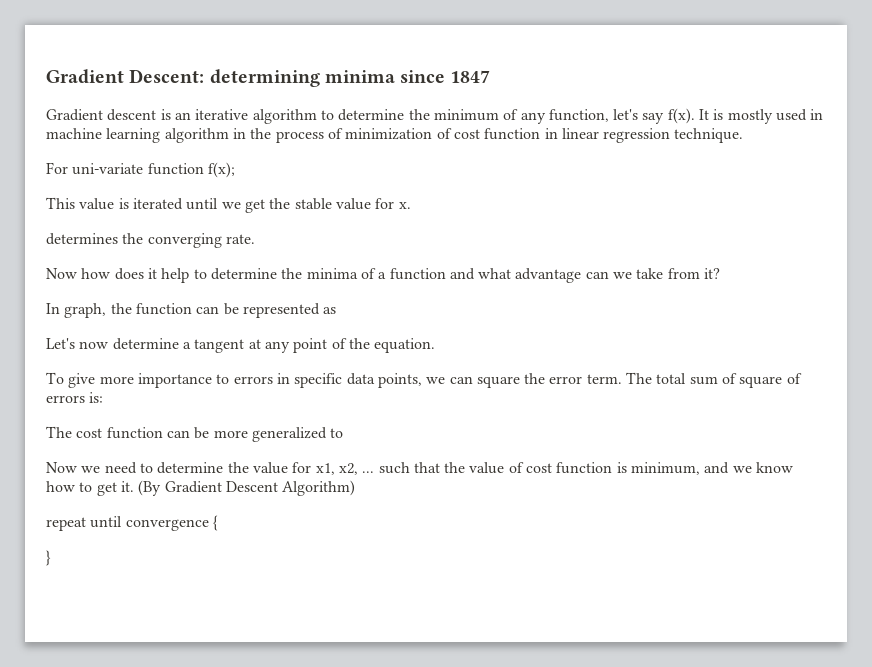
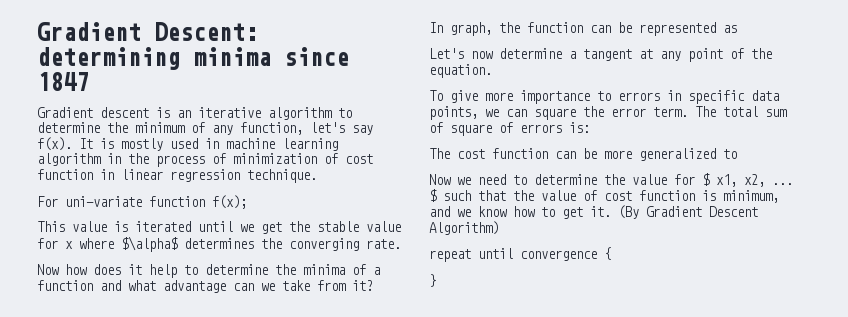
[398,202,411,209] x. // -> [65,236,178,252] x where $\alpha$
(312, 467) none -> [702,173,710,186] $
(375, 472) none -> [429,189,437,202] $

